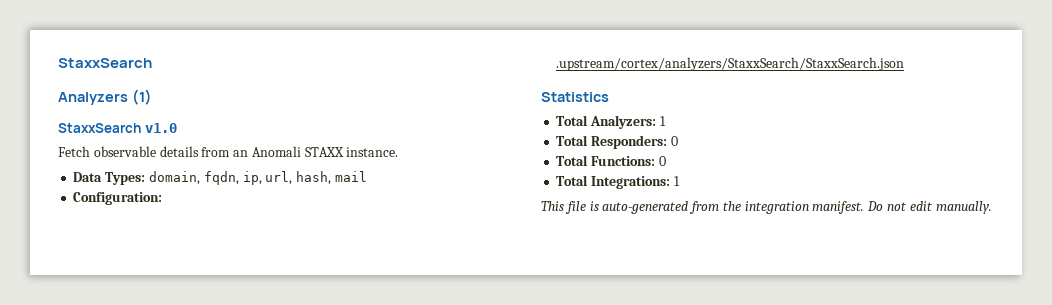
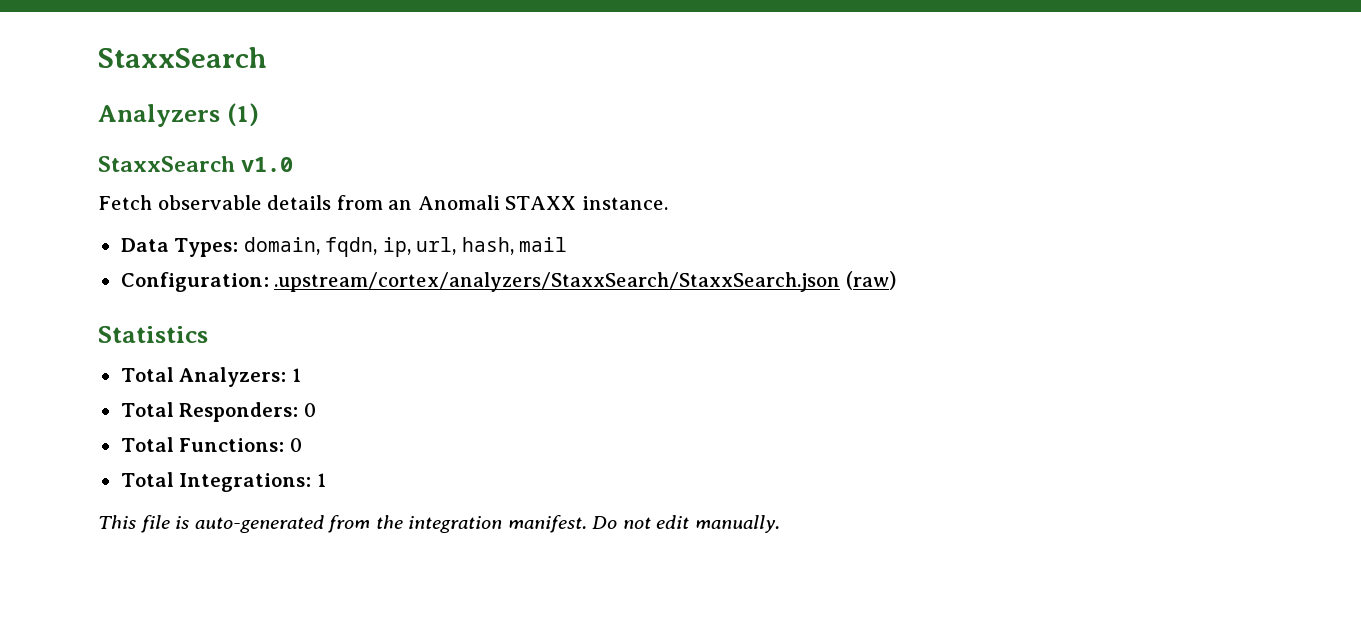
(905, 64) none -> [845,271,896,290] (raw)

